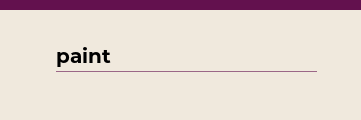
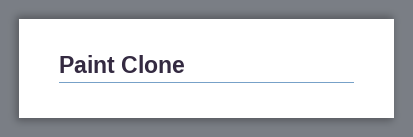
[56,47,111,67] paint -> [59,55,186,73] Paint Clone

